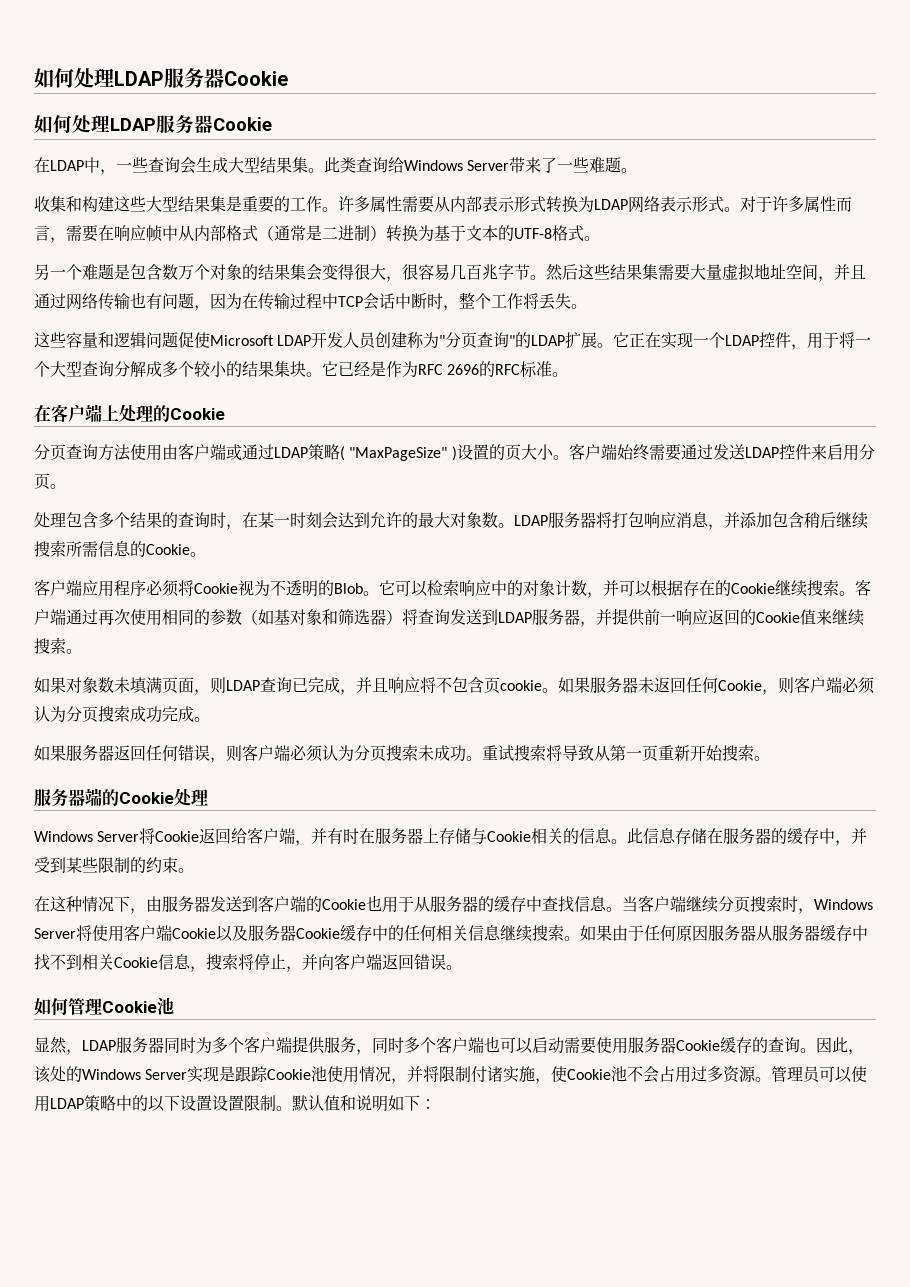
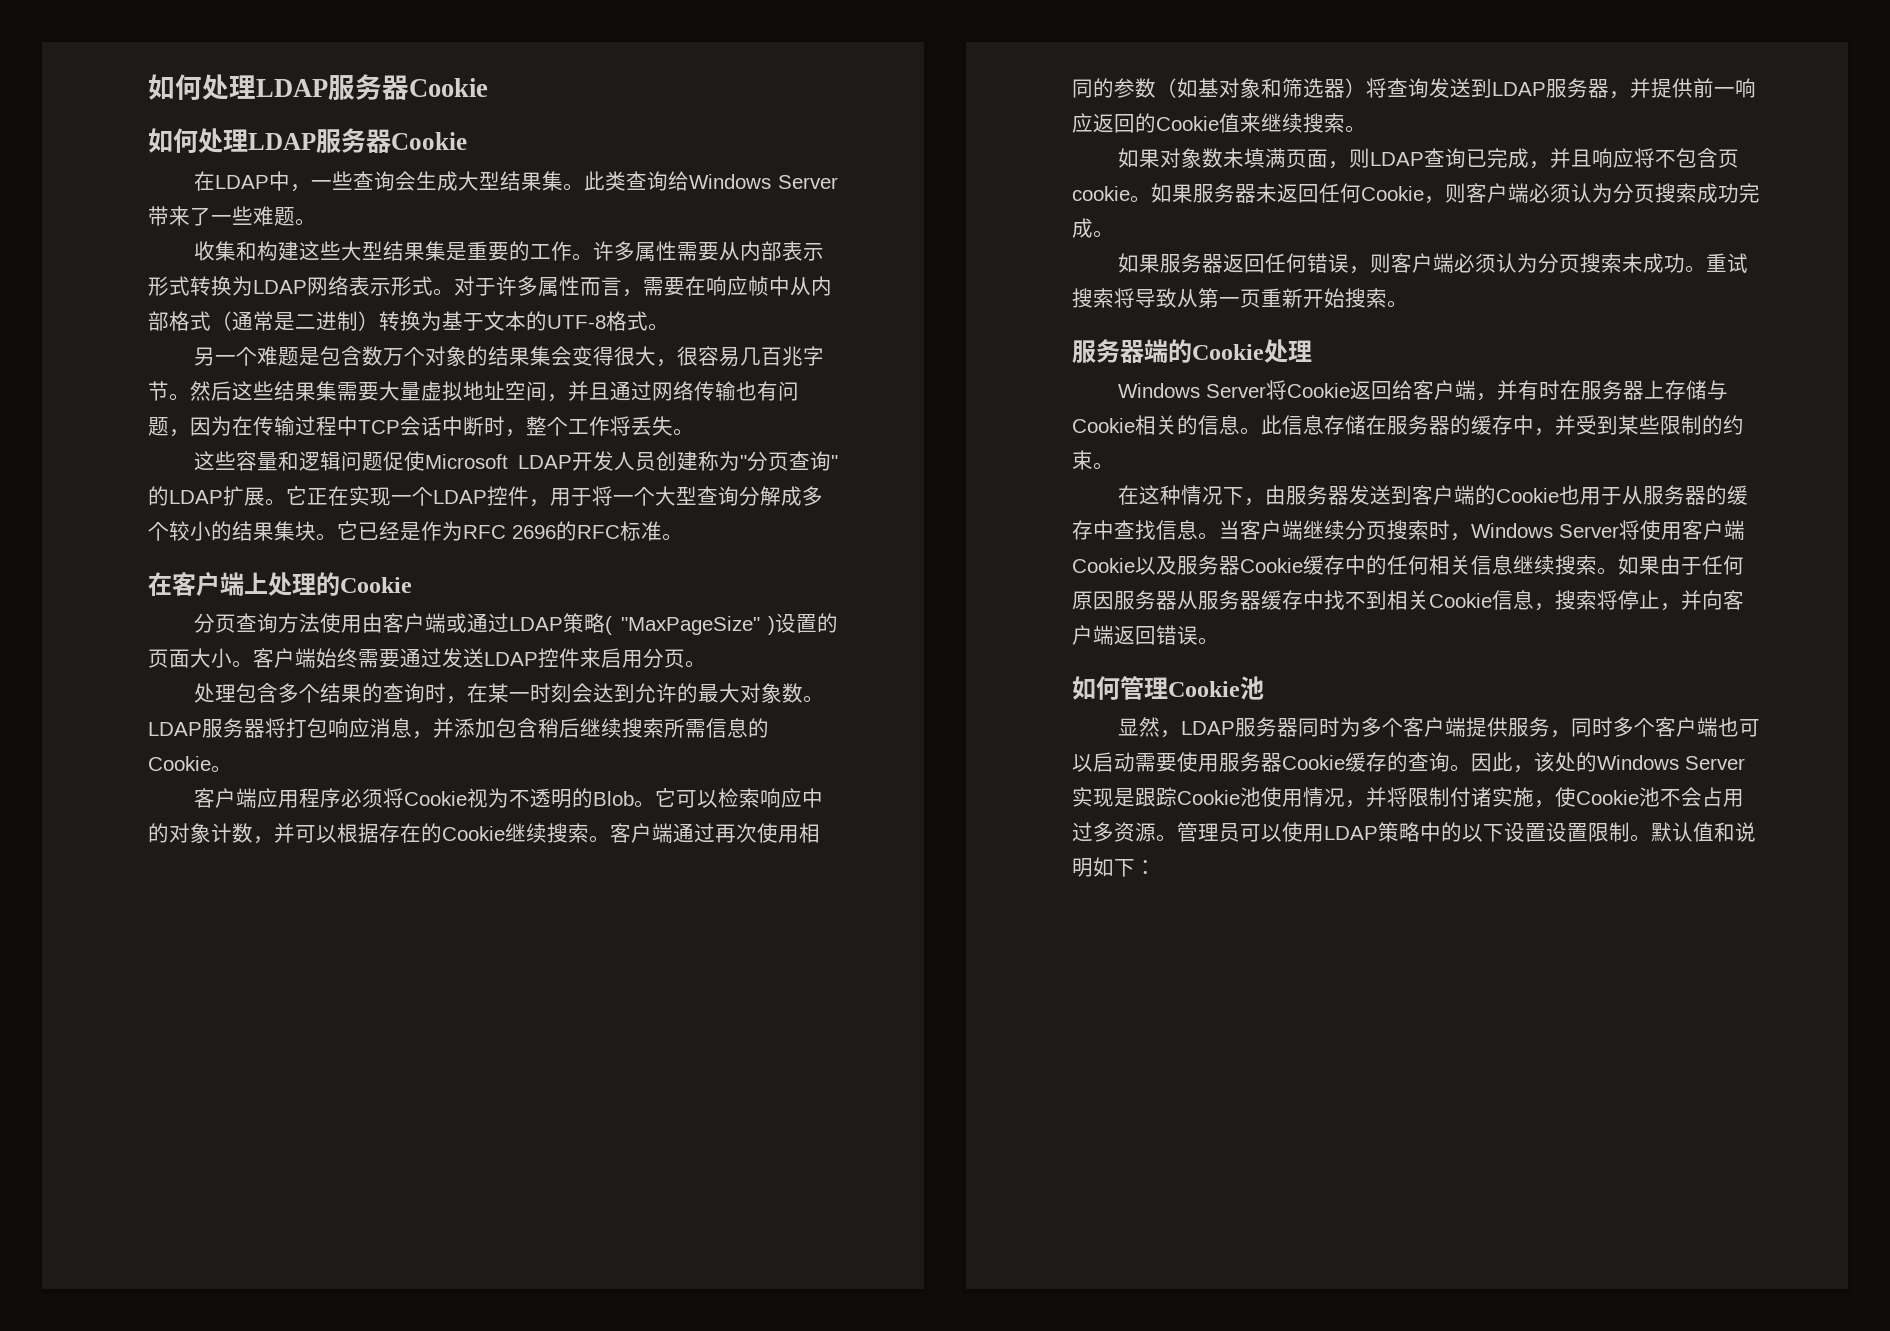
(521, 452) none -> [169,649,190,668] 面

